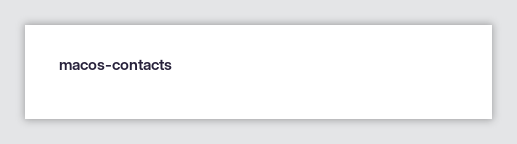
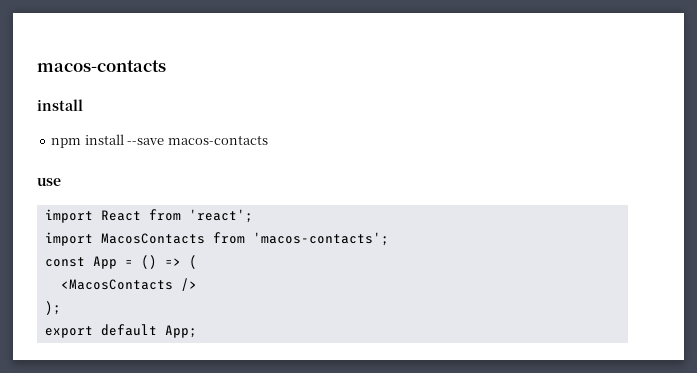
[59,59,172,70] macos-contacts -> [37,60,166,72] [37,99,83,111] [51,134,268,148] [37,177,61,186] [44,209,253,223] [44,232,389,246] [44,255,197,269] [60,278,197,291] [44,301,61,315] [44,324,197,338] macos-contacts // install // npm install --save macos-contacts // use // import React from 'react'; // import MacosContacts from 'macos-contacts'; // const App = () => ( // <MacosContacts /> // ); // export default App;

